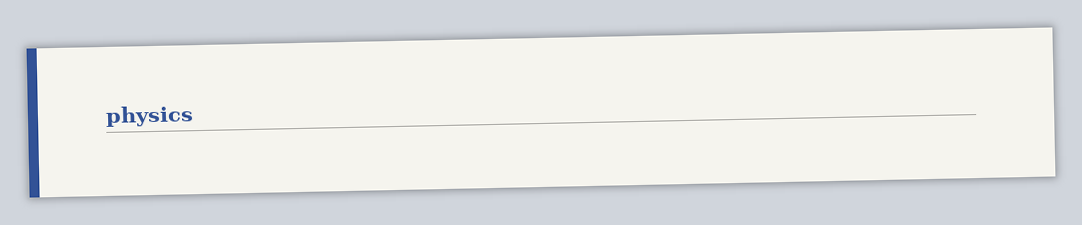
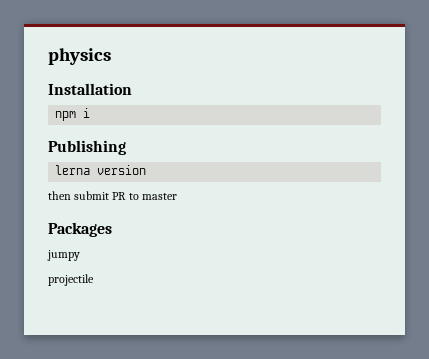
(194, 116) none -> [48,83,132,95] [55,108,91,121] [48,140,126,155] [55,165,147,175] [48,191,177,200] [48,222,112,237] [47,250,80,261] [48,274,94,286] // Installation // npm i // Publishing // lerna version // then submit PR to master // Packages // jumpy // projectile

